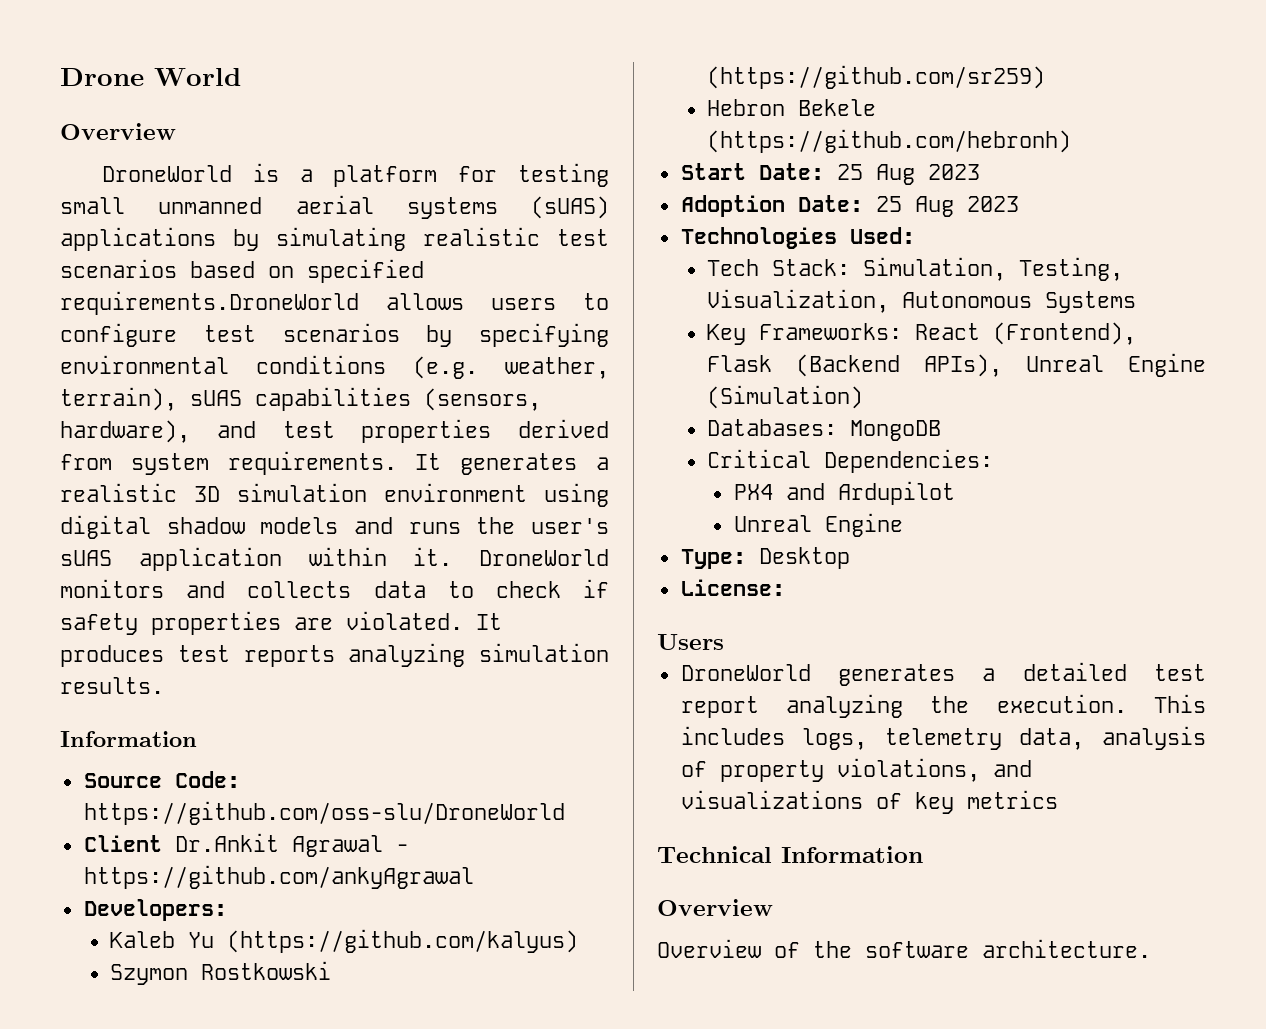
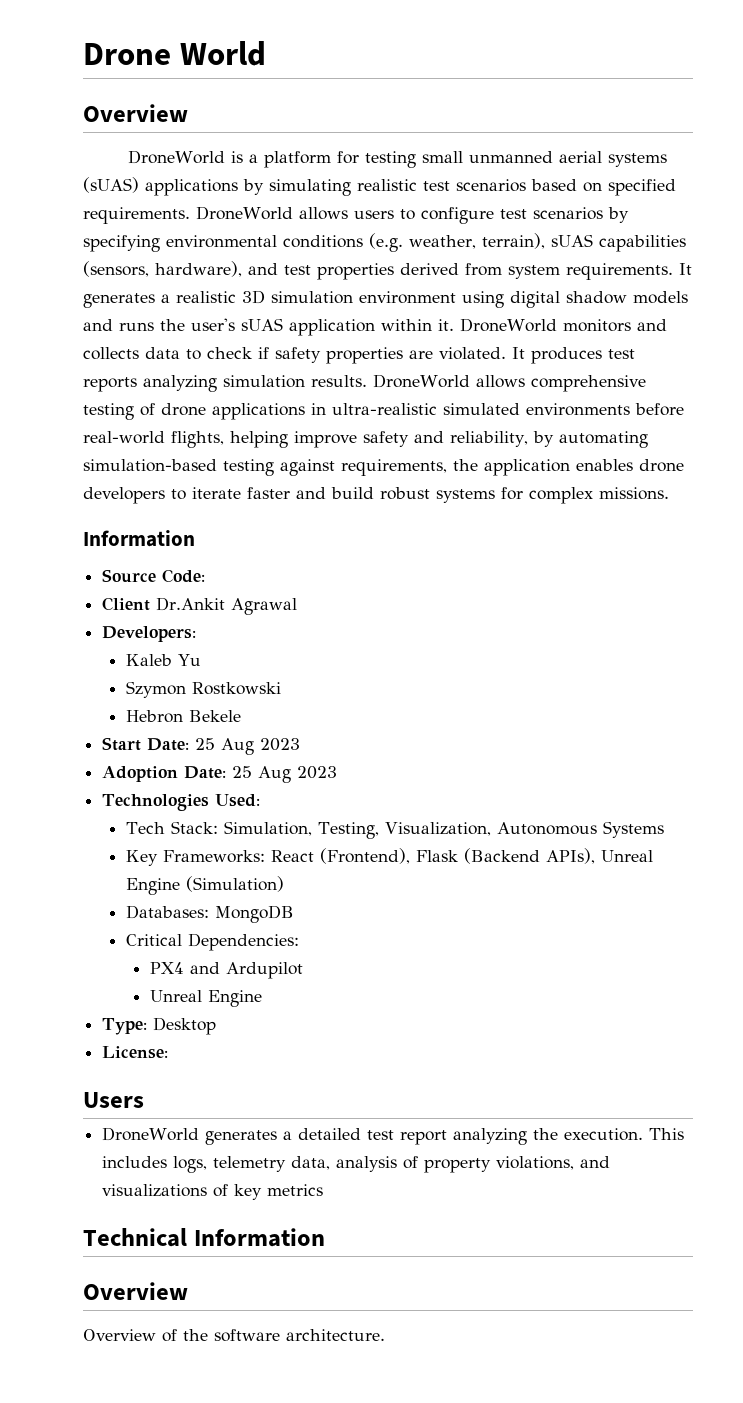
[60,291,359,315] requirements.DroneWorld -> [83,206,293,224] requirements. DroneWorld
(164, 685) none -> [373,374,646,392] [83,403,684,420] [83,431,648,448] [83,459,684,476] [83,487,669,504] DroneWorld allows comprehensive testing of drone applications in ultra-realistic simulated environments before real-world flights, helping improve safety and reliability, by automating simulation-based testing against requirements, the application enables drone developers to iterate faster and build robust systems for complex missions.
[83,801,565,825] https://github.com/oss-slu/DroneWorld -> (206, 576) none
[395,844,409,852] [83,865,474,889] - https://github.com/ankyAgrawal -> (298, 606) none
[227,929,579,953] (https://github.com/kalyus) -> (202, 660) none
[707,65,1046,89] (https://github.com/sr259) -> (282, 688) none
[707,129,1072,153] (https://github.com/hebronh) -> (242, 716) none

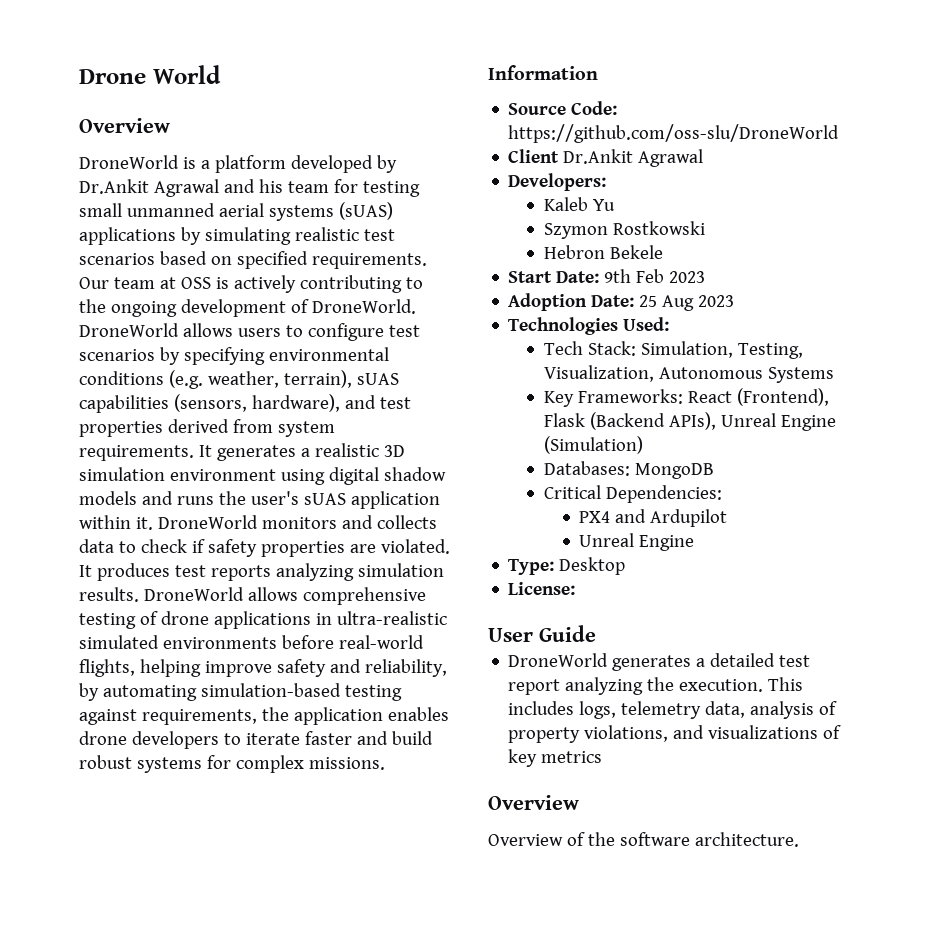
(332, 159) none -> [290,155,397,173] [79,179,329,197] developed by Dr.Ankit Agrawal and his team
(190, 215) none -> [79,275,423,293] [79,299,416,317] Our team at OSS is actively contributing to the ongoing development of DroneWorld.
(206, 576) none -> [508,124,840,143] https://github.com/oss-slu/DroneWorld
[195,738,255,755] 25 Aug -> [604,269,665,283] 9th Feb
[83,1092,144,1108] Users -> [488,625,596,642] User Guide
[83,1228,325,1247] // Technical Information -> (603, 757) none

